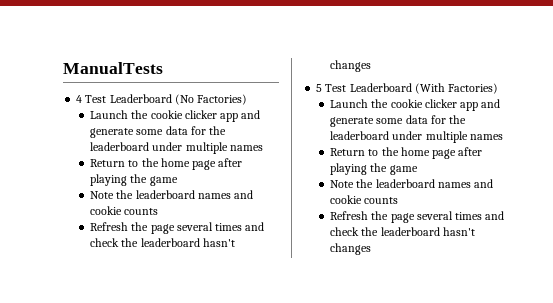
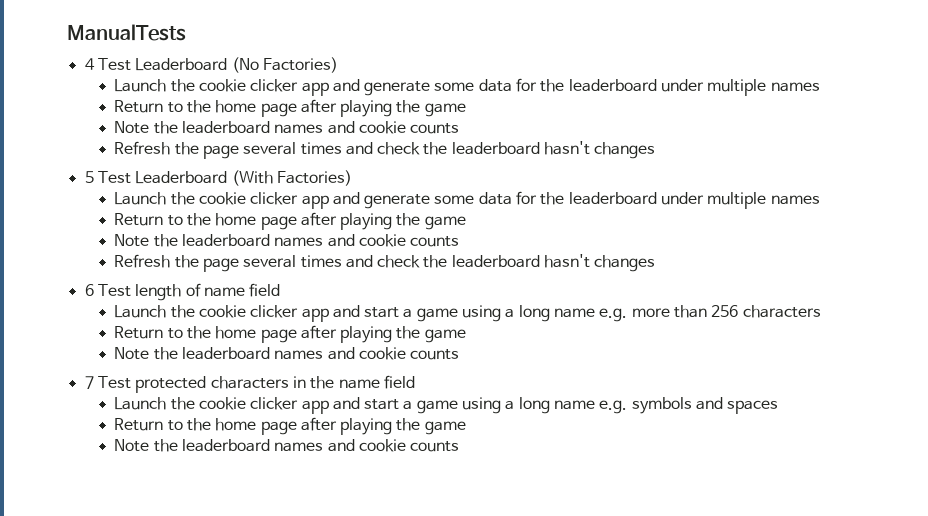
(372, 249) none -> [84,283,281,301] [114,305,821,322] [114,325,466,343] [114,347,460,360] [84,375,415,393] [114,397,779,414] [114,417,466,435] [114,439,460,452] // 6 Test length of name field // Launch the cookie clicker app and start a game using a long name e.g. more than 256 characters // Return to the home page after playing the game // Note the leaderboard names and cookie counts // 7 Test protected characters in the name field // Launch the cookie clicker app and start a game using a long name e.g. symbols and spaces // Return to the home page after playing the game // Note the leaderboard names and cookie counts

